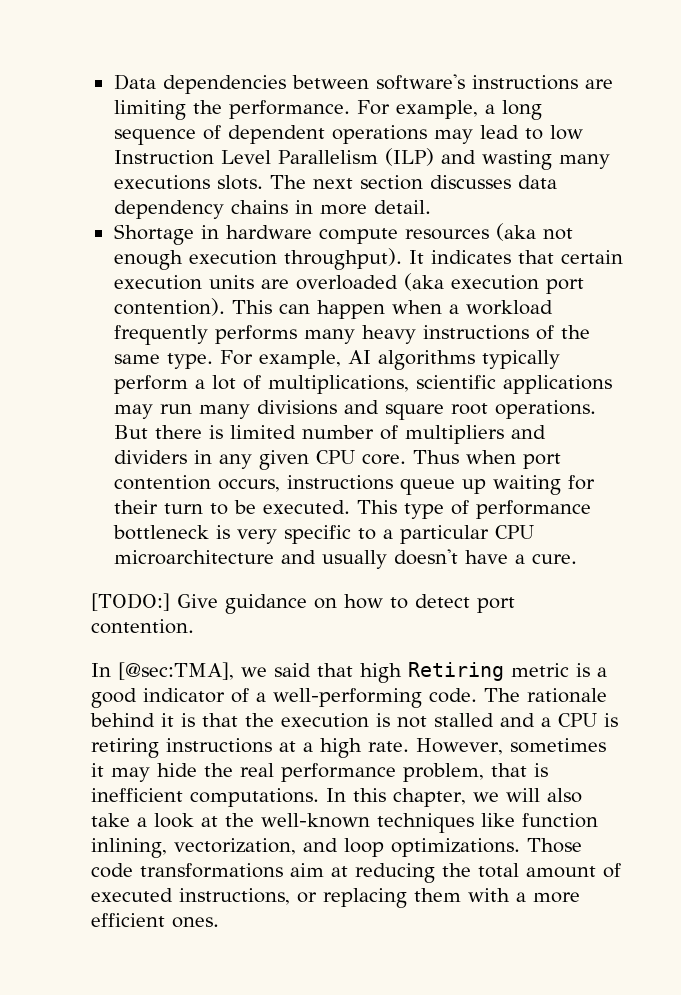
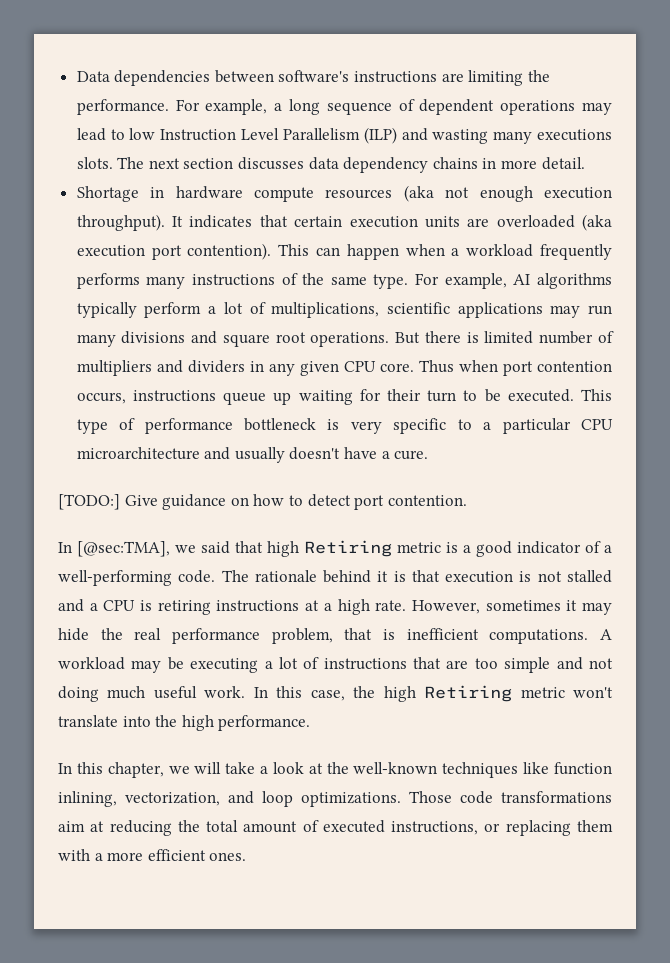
[361,325,416,344] heavy -> (186, 282) none
[245,713,274,727] the -> (440, 576) none
(319, 797) none -> [600,629,612,640] [58,657,614,673] [58,685,613,702] [58,715,311,731] A workload may be executing a lot of instructions that are too simple and not doing much useful work. In this case, the high Retiring metric won't translate into the high performance. //
[546,788,582,803] also -> (222, 768) none

